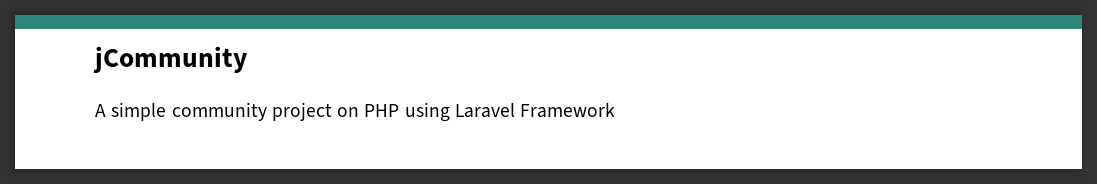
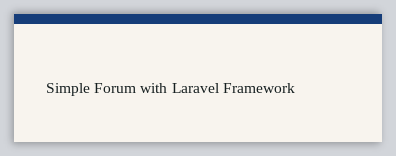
[93,46,247,73] [95,102,450,122] jCommunity // A simple community project on PHP using -> [46,83,168,96] Simple Forum with

